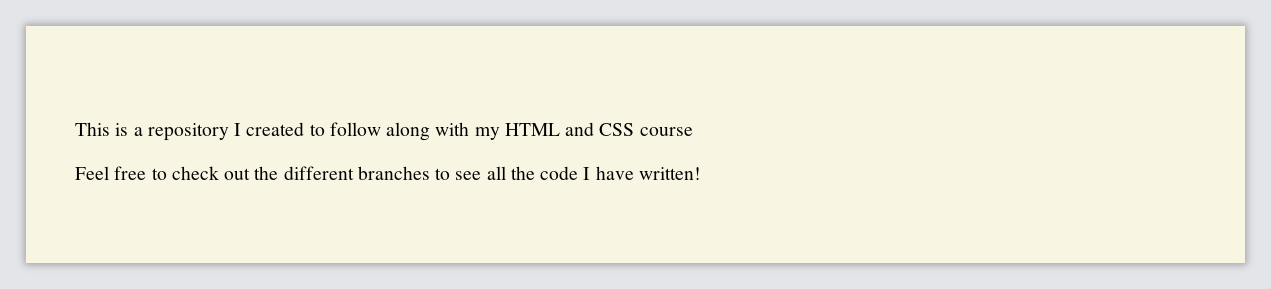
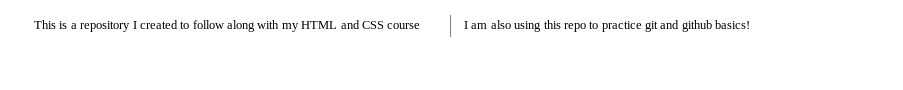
[75,166,701,180] Feel free to check out the different branches to see all the code I have written! -> [464,20,751,32] I am also using this repo to practice git and github basics!

